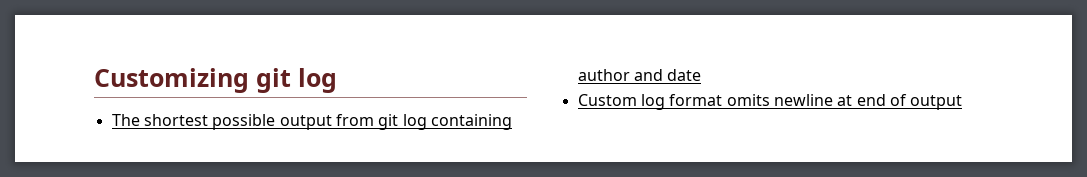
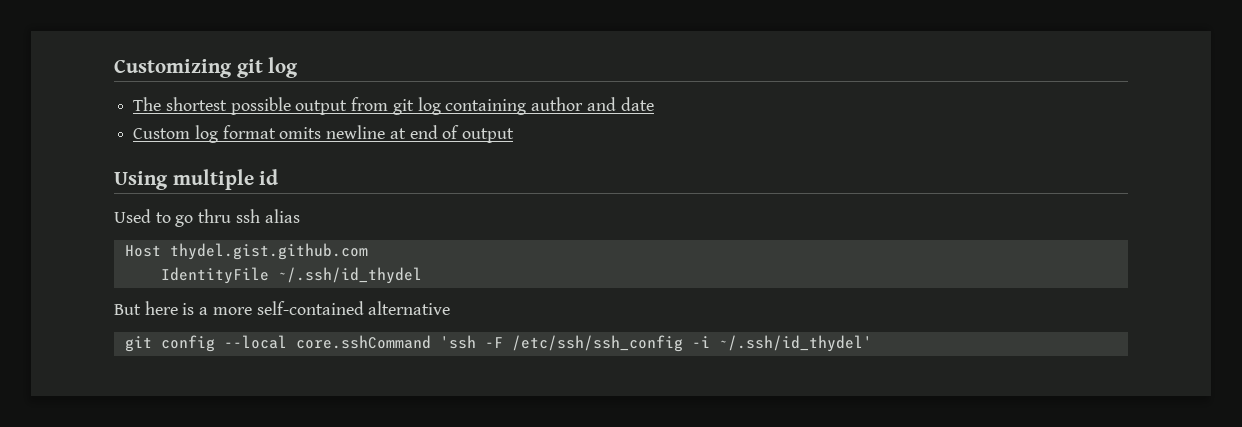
(963, 102) none -> [114,169,279,190] [114,209,300,227] [124,243,368,260] [160,267,422,284] [114,301,451,315] [124,335,872,352] // Using multiple id // Used to go thru ssh alias // Host thydel.gist.github.com // IdentityFile ~/.ssh/id_thydel // But here is a more self-contained alternative // git config --local core.sshCommand 'ssh -F /etc/ssh/ssh_config -i ~/.ssh/id_thydel'

